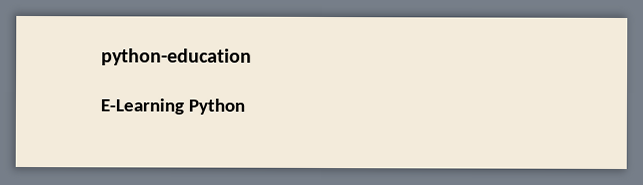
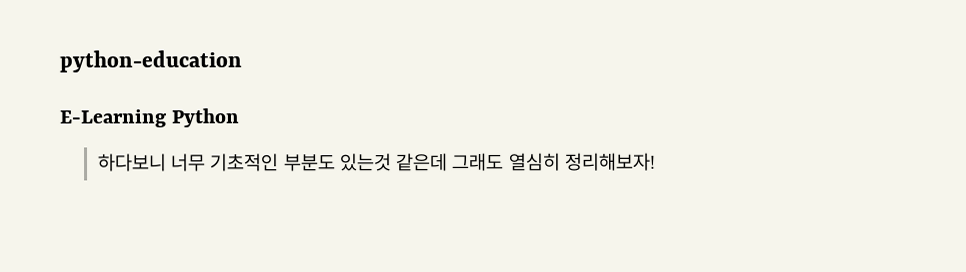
(245, 106) none -> [97,152,656,172] // 하다보니 너무 기초적인 부분도 있는것 같은데 그래도 열심히 정리해보자!

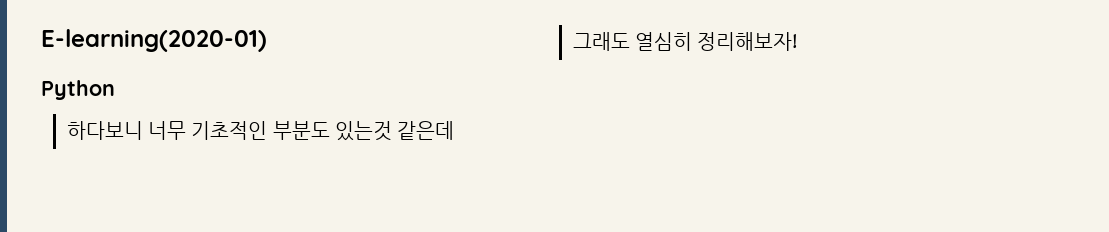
[59,50,242,73] [59,109,166,128] python-education // E-Learning -> [41,29,267,52] E-learning(2020-01) //

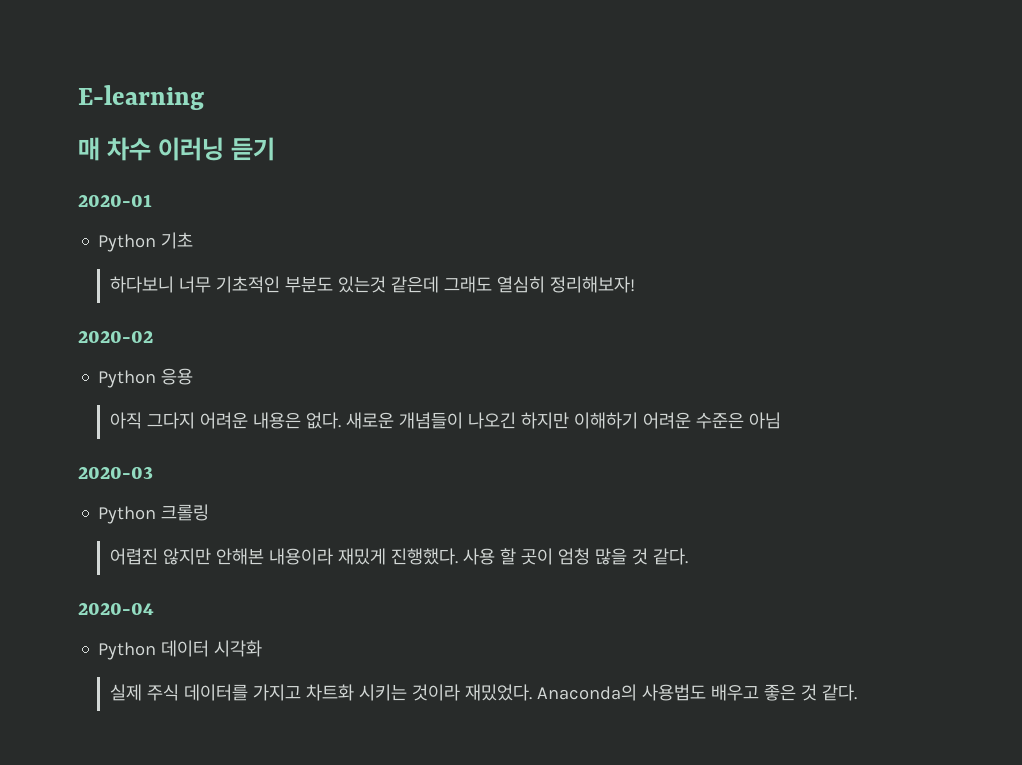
[41,29,267,52] [41,80,115,100] E-learning(2020-01) // Python -> [78,85,204,110] [78,137,275,161] [78,194,152,207] [98,232,194,252] E-learning // 매 차수 이러닝 듣기 // 2020-01 // Python 기초
(799, 41) none -> [78,330,153,343] [98,368,194,388] [110,412,782,429] [78,466,153,479] [98,504,210,524] [110,548,689,565] [78,602,154,615] [98,640,263,660] [110,684,858,701] // 2020-02 // Python 응용 // 아직 그다지 어려운 내용은 없다. 새로운 개념들이 나오긴 하지만 이해하기 어려운 수준은 아님 // 2020-03 // Python 크롤링 // 어렵진 않지만 안해본 내용이라 재밌게 진행했다. 사용 할 곳이 엄청 많을 것 같다. // 2020-04 // Python 데이터 시각화 // 실제 주식 데이터를 가지고 차트화 시키는 것이라 재밌었다. Anaconda의 사용법도 배우고 좋은 것 같다.

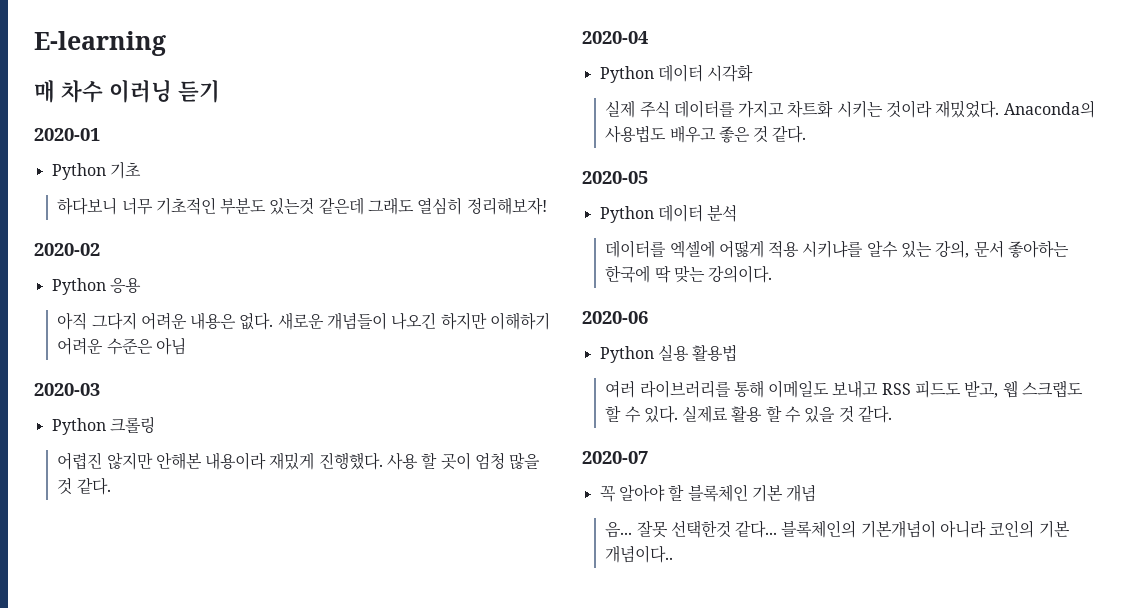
(858, 692) none -> [582,171,648,184] [599,204,738,223] [605,240,1070,258] [605,265,773,283] [582,311,648,324] [599,344,738,363] [605,380,1084,398] [605,405,893,423] [582,451,648,464] [599,484,817,502] [605,520,1070,538] [605,545,674,563] // 2020-05 // Python 데이터 분석 // 데이터를 엑셀에 어떯게 적용 시키냐를 알수 있는 강의, 문서 좋아하는 한국에 딱 맞는 강의이다. // 2020-06 // Python 실용 활용법 // 여러 라이브러리를 통해 이메일도 보내고 RSS 피드도 받고, 웹 스크랩도 할 수 있다. 실제료 활용 할 수 있을 것 같다. // 2020-07 // 꼭 알아야 할 블록체인 기본 개념 // 음... 잘못 선택한것 같다... 블록체인의 기본개념이 아니라 코인의 기본 개념이다..

